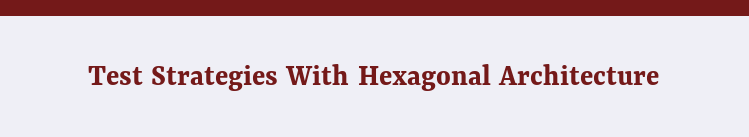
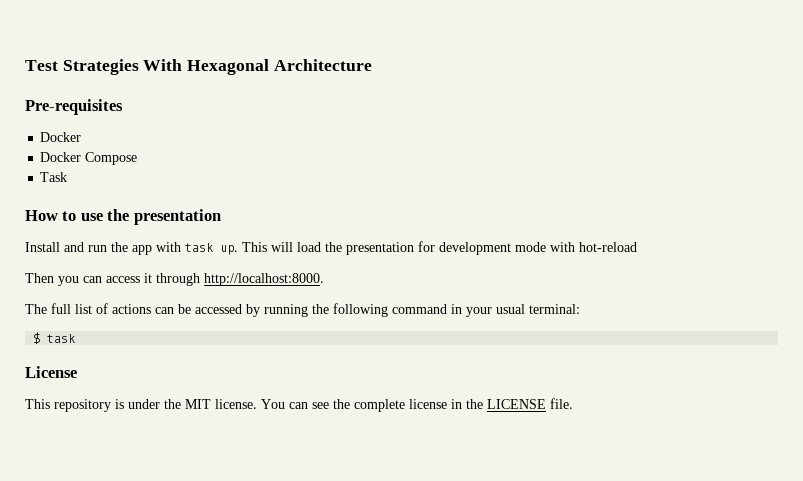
(659, 74) none -> [25,99,123,115] [40,132,82,142] [40,152,138,165] [40,172,68,182] [25,209,221,225] [25,241,637,255] [25,273,324,286] [25,303,580,317] [33,332,76,344] [25,366,77,378] [25,398,573,412] // Pre-requisites // Docker // Docker Compose // Task // How to use the presentation // Install and run the app with task up. This will load the presentation for development mode with hot-reload // Then you can access it through http://localhost:8000. // The full list of actions can be accessed by running the following command in your usual terminal: // $ task // License // This repository is under the MIT license. You can see the complete license in the LICENSE file.

